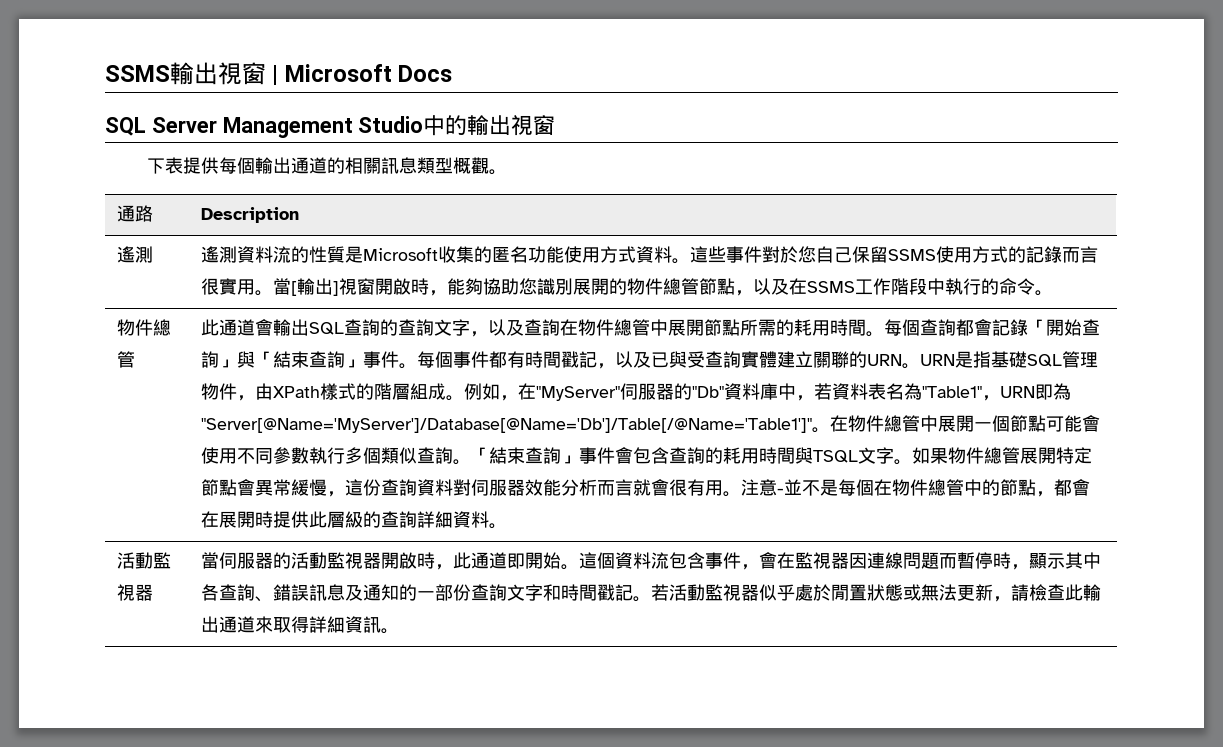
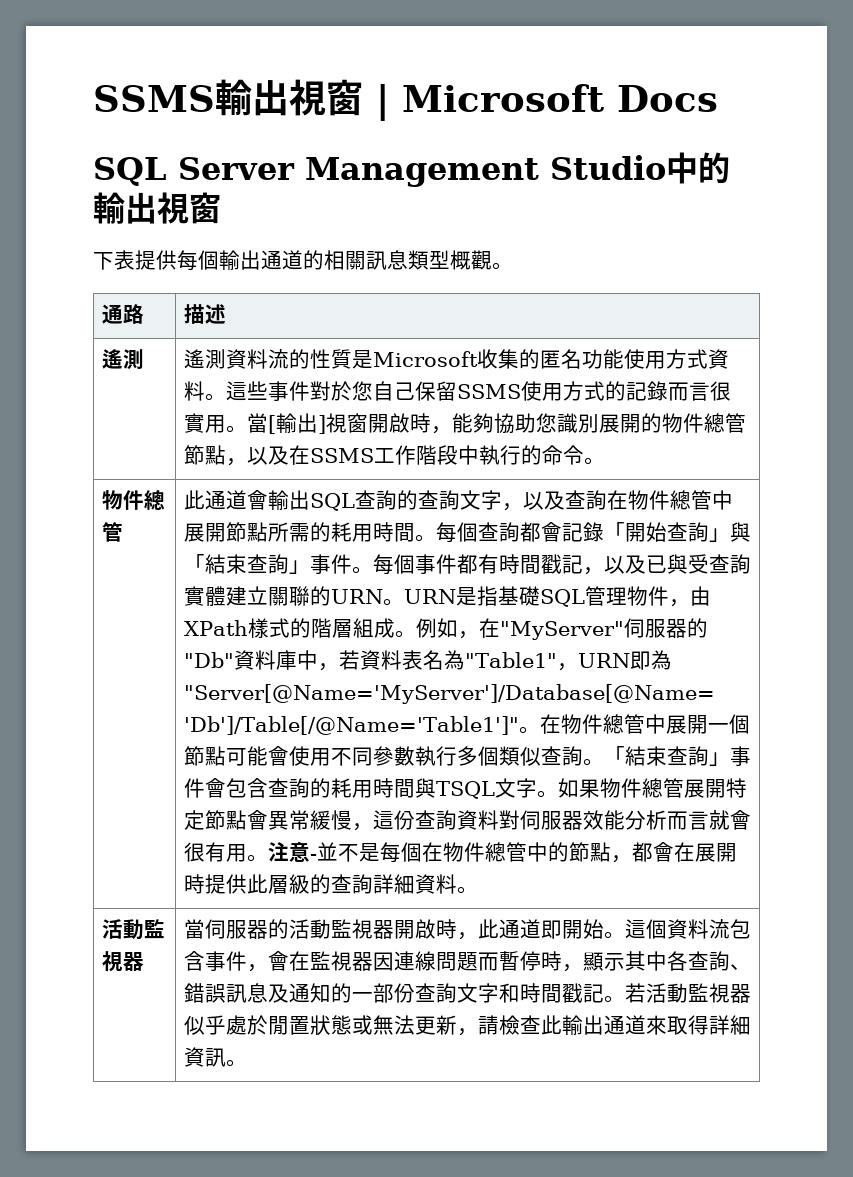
[200,207,299,223] Description -> [183,304,226,324] 描述

